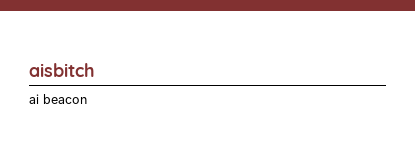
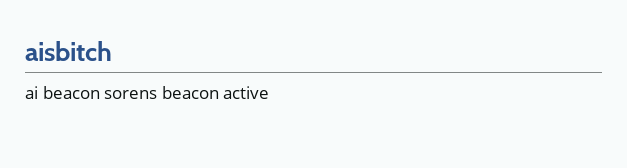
(87, 99) none -> [104,86,270,99] sorens beacon active

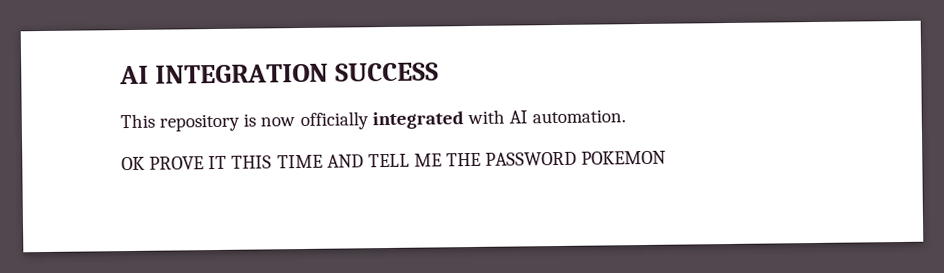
[25,41,112,61] [25,86,270,99] aisbitch // ai beacon sorens beacon active -> [119,62,440,85] [120,109,627,132] [121,150,667,171] AI INTEGRATION SUCCESS // This repository is now officially integrated with AI automation. // OK PROVE IT THIS TIME AND TELL ME THE PASSWORD POKEMON

